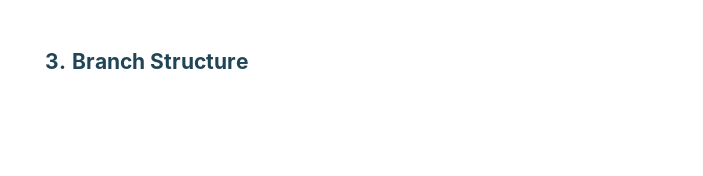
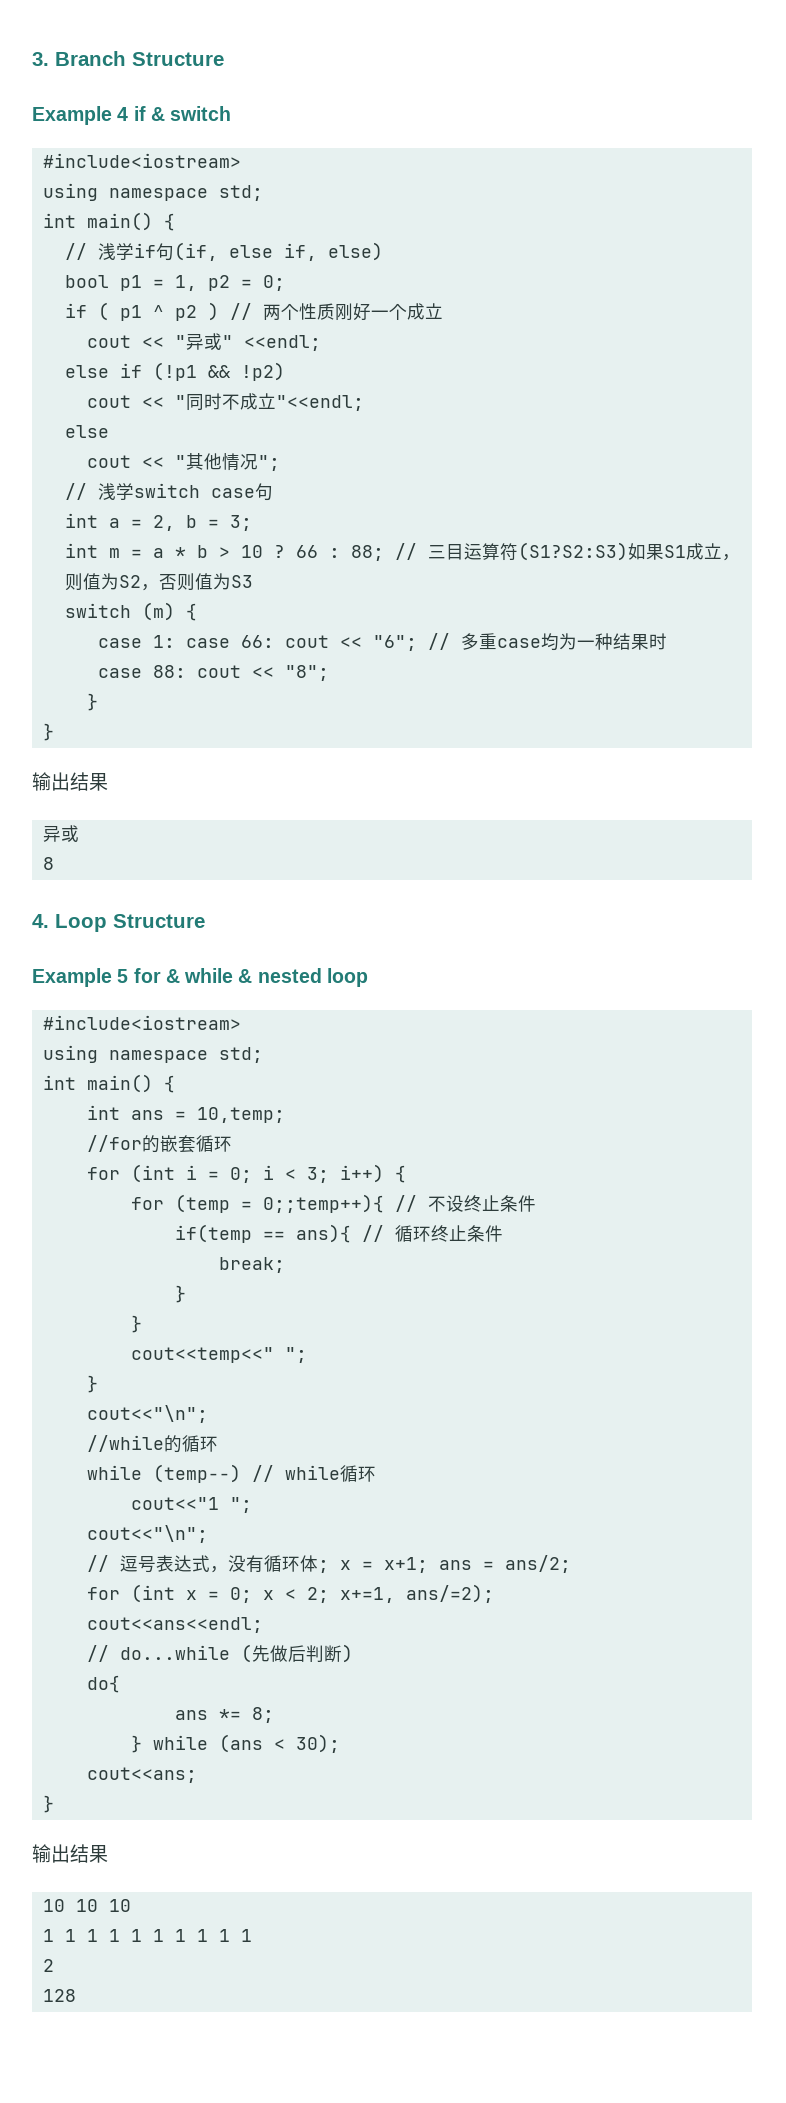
(250, 61) none -> [32,106,232,125] [43,153,242,168] [43,183,264,201] [43,212,176,231] [65,242,384,261] [65,275,286,291] [65,302,444,321] [87,333,322,351] [65,362,286,381] [87,393,365,411] [65,425,110,438] [87,453,281,471] [65,483,274,501] [65,513,253,531] [65,542,741,561] [65,573,254,591] [65,602,198,621] [98,633,668,651] [98,665,330,681] [87,693,99,711] [43,723,55,741] [32,772,108,791] [43,825,80,842] [43,857,55,870] [32,914,205,932] [32,968,368,987] [43,1015,242,1030] [43,1045,264,1063] [43,1074,176,1093] [87,1105,286,1123] [87,1135,233,1153] [87,1164,407,1183] [131,1194,537,1213] [175,1224,504,1243] [219,1257,286,1273] [175,1285,187,1303] [131,1315,143,1333] [131,1347,308,1363] [87,1375,99,1393] [87,1405,209,1423] [87,1435,219,1453] [87,1464,377,1483] [131,1497,253,1513] [87,1525,209,1543] [87,1555,572,1573] [87,1584,495,1603] [87,1617,264,1633] [87,1644,354,1663] [87,1675,121,1693] [175,1707,275,1723] [131,1734,341,1753] [87,1767,198,1783] [43,1795,55,1813] [32,1844,108,1863] [43,1899,132,1912] [43,1929,253,1942] [43,1959,55,1972] [43,1989,77,2002] // Example 4 if & switch // #include<iostream> // using namespace std; // int main() { // // 浅学if句(if, else if, else) // bool p1 = 1, p2 = 0; // if ( p1 ^ p2 ) // 两个性质刚好一个成立 // cout << "异或" <<endl; // else if (!p1 && !p2) // cout << "同时不成立"<<endl; // else // cout << "其他情况"; // // 浅学switch case句 // int a = 2, b = 3; // int m = a * b > 10 ? 66 : 88; // 三目运算符(S1?S2:S3)如果S1成立，则值为S2，否则值为S3 // switch (m) { // case 1: case 66: cout << "6"; // 多重case均为一种结果时 // case 88: cout << "8"; // } // } // 输出结果 // 异或 // 8 // 4. Loop Structure // Example 5 for & while & nested loop // #include<iostream> // using namespace std; // int main() { // int ans = 10,temp; // //for的嵌套循环 // for (int i = 0; i < 3; i++) { // for (temp = 0;;temp++){ // 不设终止条件 // if(temp == ans){ // 循环终止条件 // break; // } // } // cout<<temp<<" "; // } // cout<<"\n"; // //while的循环 // while (temp--) // while循环 // cout<<"1 "; // cout<<"\n"; // // 逗号表达式，没有循环体; x = x+1; ans = ans/2; // for (int x = 0; x < 2; x+=1, ans/=2); // cout<<ans<<endl; // // do...while (先做后判断) // do{ // ans *= 8; // } while (ans < 30); // cout<<ans; // } // 输出结果 // 10 10 10 // 1 1 1 1 1 1 1 1 1 1 // 2 // 128

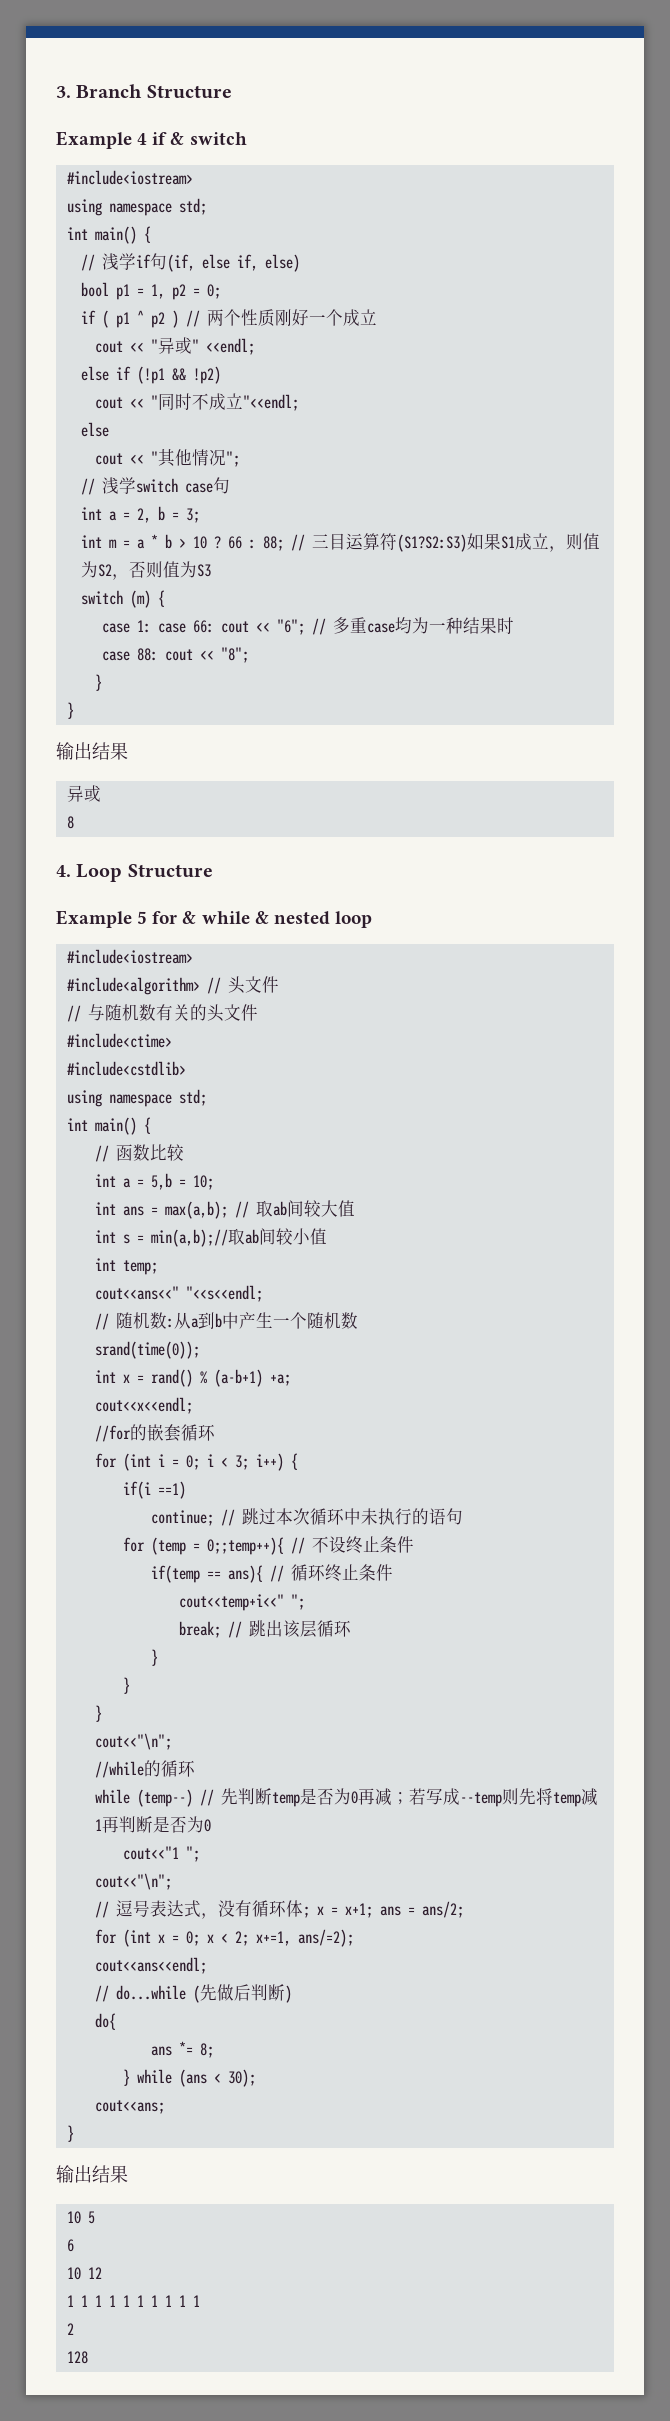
[43,1045,264,1063] [43,1074,176,1093] [87,1105,286,1123] // using namespace std; // int main() { // int ans = 10,temp; -> [66,976,279,995] [66,1004,258,1022] [66,1033,172,1048] [66,1061,186,1076] [66,1089,207,1107] [66,1117,151,1135] [94,1144,184,1162] [94,1173,214,1190] [94,1200,355,1219] [94,1228,327,1247] [94,1258,158,1275] [94,1285,263,1302] [94,1312,358,1330] [94,1341,200,1359] [94,1369,291,1387] [94,1397,193,1414] // #include<algorithm> // 头文件 // // 与随机数有关的头文件 // #include<ctime> // #include<cstdlib> // using namespace std; // int main() { // // 函数比较 // int a = 5,b = 10; // int ans = max(a,b); // 取ab间较大值 // int s = min(a,b);//取ab间较小值 // int temp; // cout<<ans<<" "<<s<<endl; // // 随机数:从a到b中产生一个随机数 // srand(time(0)); // int x = rand() % (a-b+1) +a; // cout<<x<<endl;
(407, 1174) none -> [122,1481,186,1499] [150,1508,463,1526] // if(i ==1) // continue; // 跳过本次循环中未执行的语句
(504, 1233) none -> [178,1594,305,1611] // cout<<temp+i<<" ";
[175,1285,187,1303] [131,1315,143,1333] [131,1347,308,1363] // } // } // cout<<temp<<" "; -> [227,1620,351,1638] [150,1649,158,1666] [122,1677,130,1694] // 跳出该层循环 // } // }
[285,1465,377,1482] while循环 -> [220,1788,598,1807] [94,1816,211,1833] 先判断temp是否为0再减；若写成--temp则先将temp减1再判断是否为0
[76,1899,132,1912] 10 10 -> [87,2211,95,2224] [66,2239,74,2252] [66,2267,102,2280] 5 // 6 // 10 12

